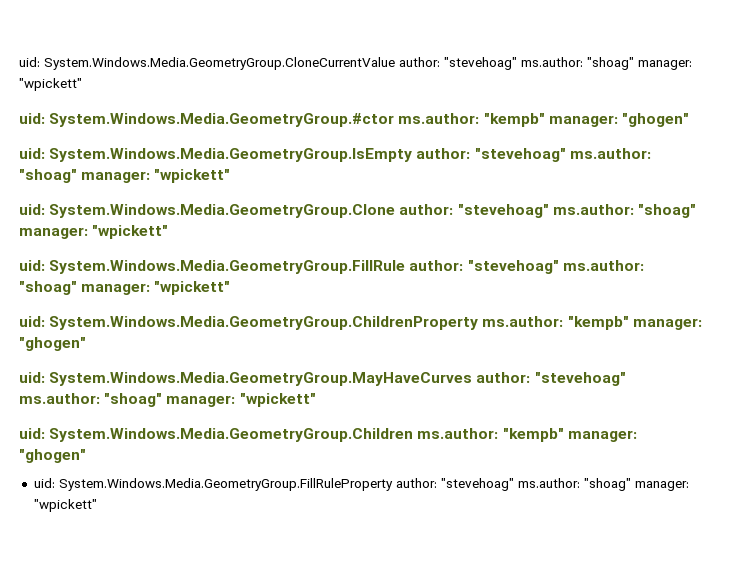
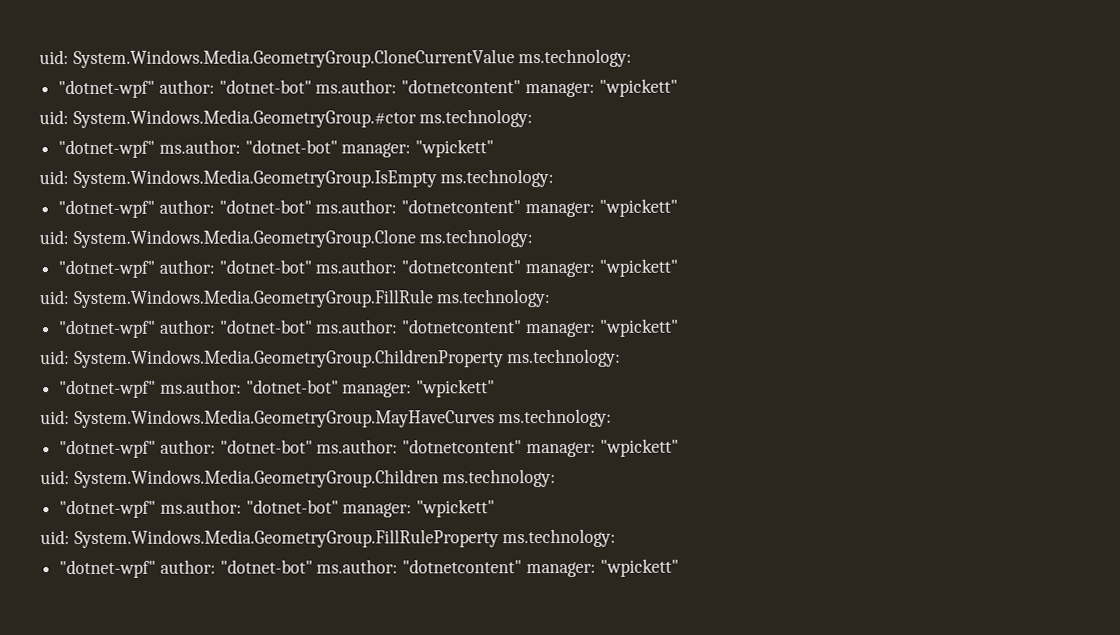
[399,57,692,70] [19,78,82,91] [19,113,689,127] [19,148,651,162] [19,169,231,183] [19,204,696,218] [19,225,169,239] [19,260,644,274] [19,281,231,295] [19,316,702,330] [19,337,86,351] [19,372,626,386] [19,393,316,407] [19,428,637,442] [19,449,86,463] [33,478,631,491] author: "stevehoag" ms.author: "shoag" manager: "wpickett" // uid: System.Windows.Media.GeometryGroup.#ctor ms.author: "kempb" manager: "ghogen" // uid: System.Windows.Media.GeometryGroup.IsEmpty author: "stevehoag" ms.author: "shoag" manager: "wpickett" // uid: System.Windows.Media.GeometryGroup.Clone author: "stevehoag" ms.author: "shoag" manager: "wpickett" // uid: System.Windows.Media.GeometryGroup.FillRule author: "stevehoag" ms.author: "shoag" manager: "wpickett" // uid: System.Windows.Media.GeometryGroup.ChildrenProperty ms.author: "kempb" manager: "ghogen" // uid: System.Windows.Media.GeometryGroup.MayHaveCurves author: "stevehoag" ms.author: "shoag" manager: "wpickett" // uid: System.Windows.Media.GeometryGroup.Children ms.author: "kempb" manager: "ghogen" // uid: System.Windows.Media.GeometryGroup.FillRuleProperty author: "stevehoag" ms.author: "shoag" -> [518,48,633,68] [58,78,678,99] [39,109,534,129] [58,139,495,159] [39,169,555,189] [58,198,678,219] [39,229,534,249] [58,258,678,279] [39,289,551,309] [59,318,679,339] [40,348,622,369] [59,379,496,399] [40,408,613,429] [59,438,679,459] [40,469,557,489] [59,499,496,519] [40,528,617,549] [59,559,523,579] ms.technology: // "dotnet-wpf" author: "dotnet-bot" ms.author: "dotnetcontent" manager: "wpickett" // uid: System.Windows.Media.GeometryGroup.#ctor ms.technology: // "dotnet-wpf" ms.author: "dotnet-bot" manager: "wpickett" // uid: System.Windows.Media.GeometryGroup.IsEmpty ms.technology: // "dotnet-wpf" author: "dotnet-bot" ms.author: "dotnetcontent" manager: "wpickett" // uid: System.Windows.Media.GeometryGroup.Clone ms.technology: // "dotnet-wpf" author: "dotnet-bot" ms.author: "dotnetcontent" manager: "wpickett" // uid: System.Windows.Media.GeometryGroup.FillRule ms.technology: // "dotnet-wpf" author: "dotnet-bot" ms.author: "dotnetcontent" manager: "wpickett" // uid: System.Windows.Media.GeometryGroup.ChildrenProperty ms.technology: // "dotnet-wpf" ms.author: "dotnet-bot" manager: "wpickett" // uid: System.Windows.Media.GeometryGroup.MayHaveCurves ms.technology: // "dotnet-wpf" author: "dotnet-bot" ms.author: "dotnetcontent" manager: "wpickett" // uid: System.Windows.Media.GeometryGroup.Children ms.technology: // "dotnet-wpf" ms.author: "dotnet-bot" manager: "wpickett" // uid: System.Windows.Media.GeometryGroup.FillRuleProperty ms.technology: // "dotnet-wpf" author: "dotnet-bot" ms.author: "dotnetcontent"

